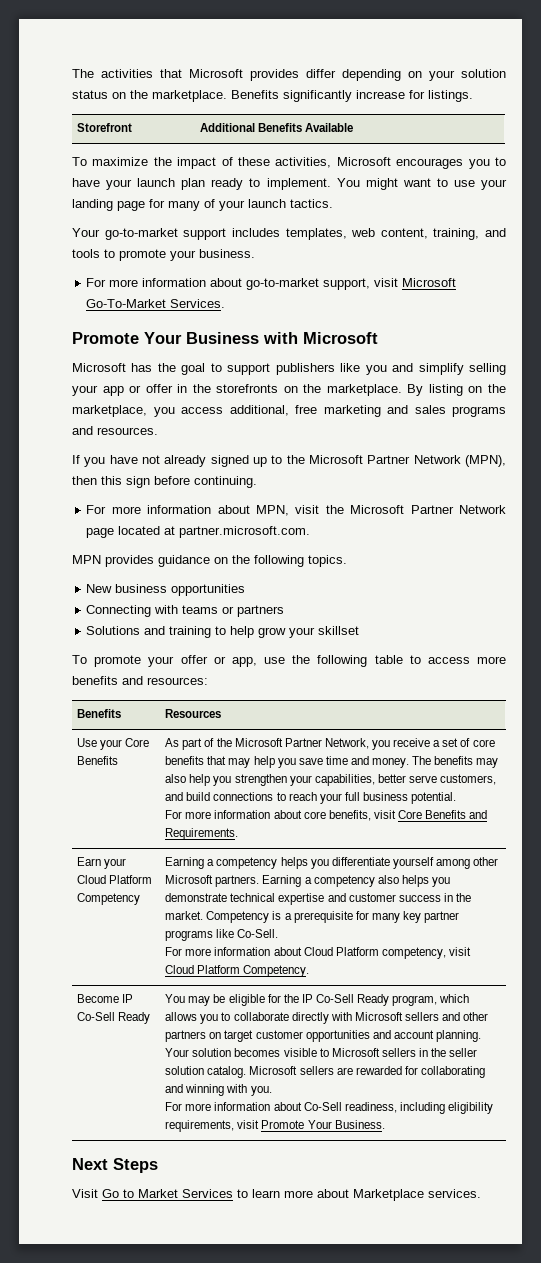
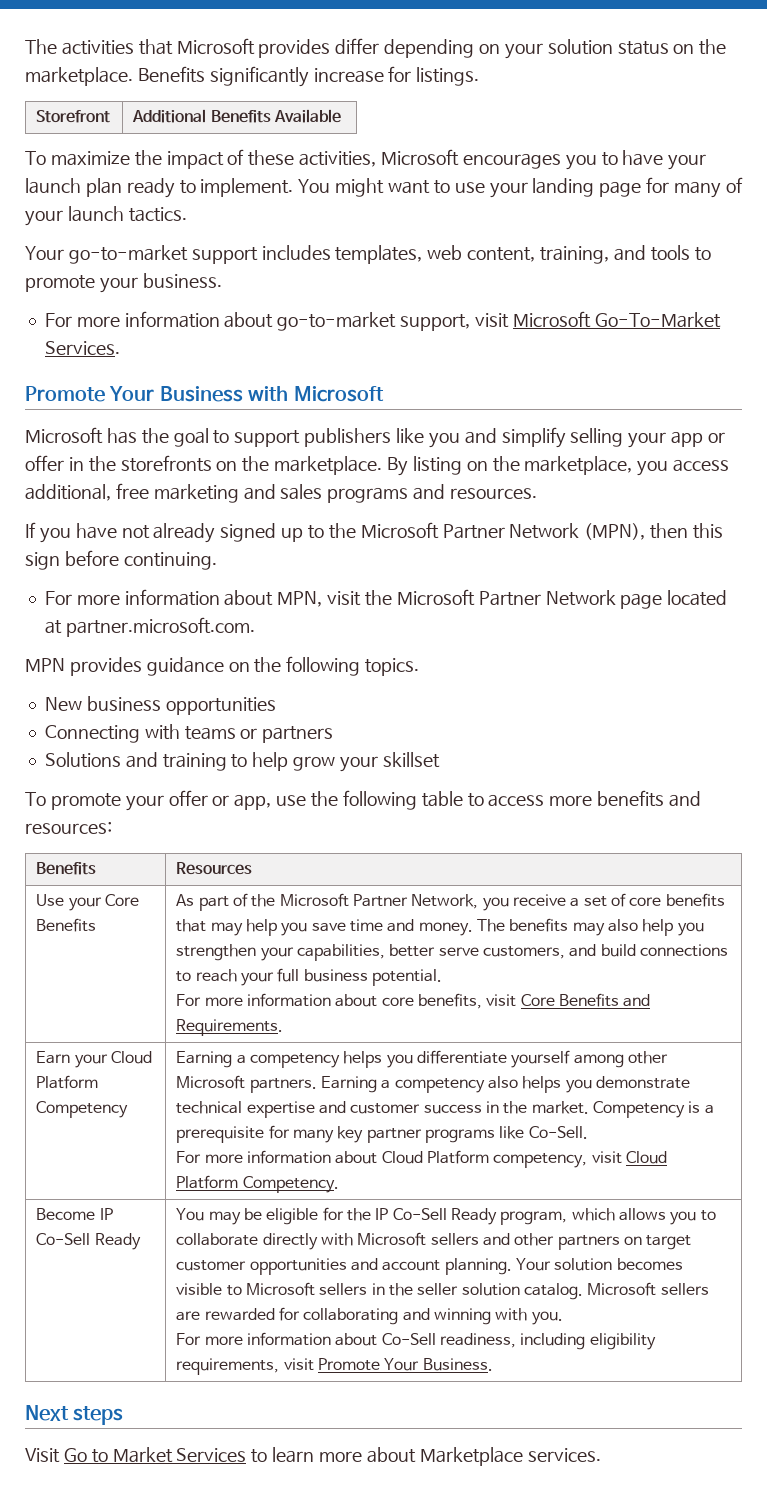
[113,1158,158,1173] Steps -> [73,1406,124,1425] steps

